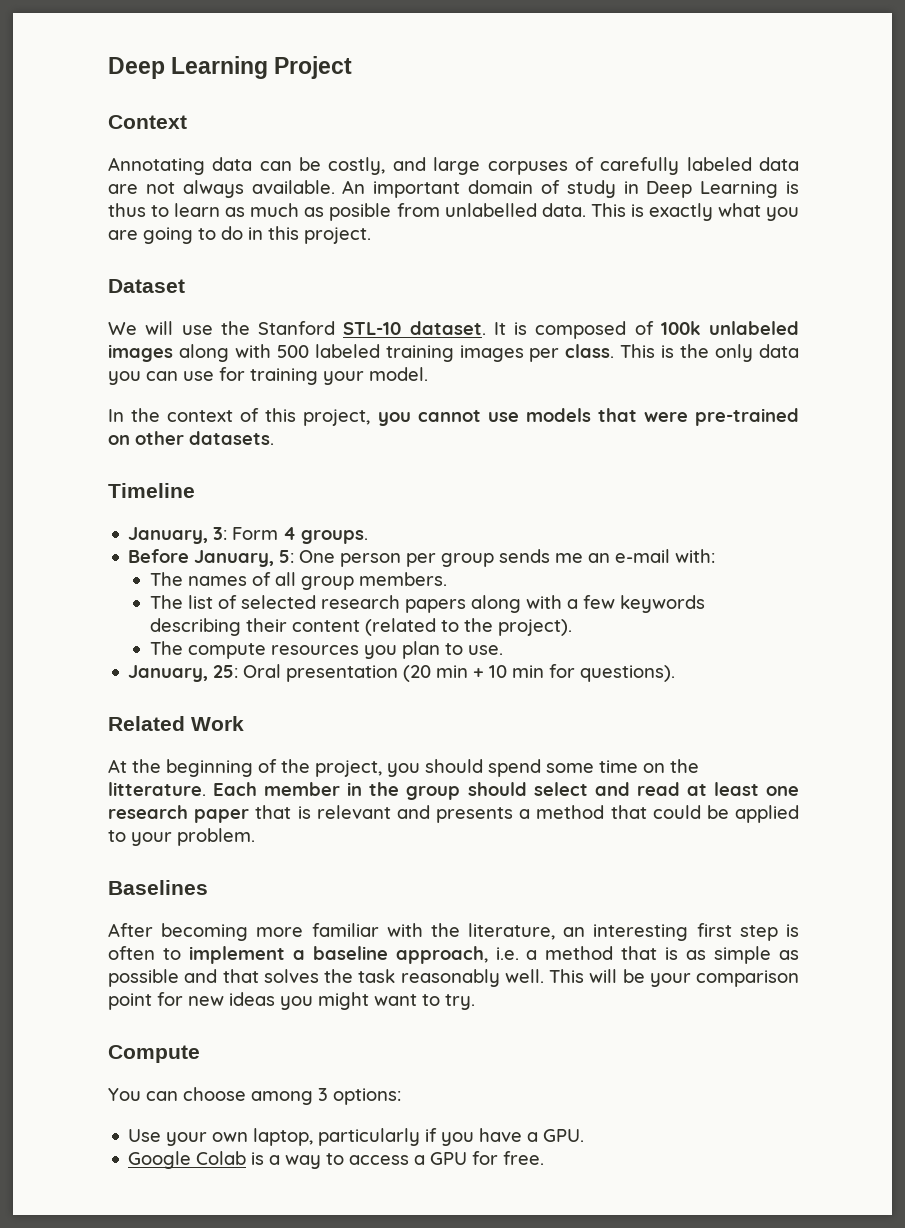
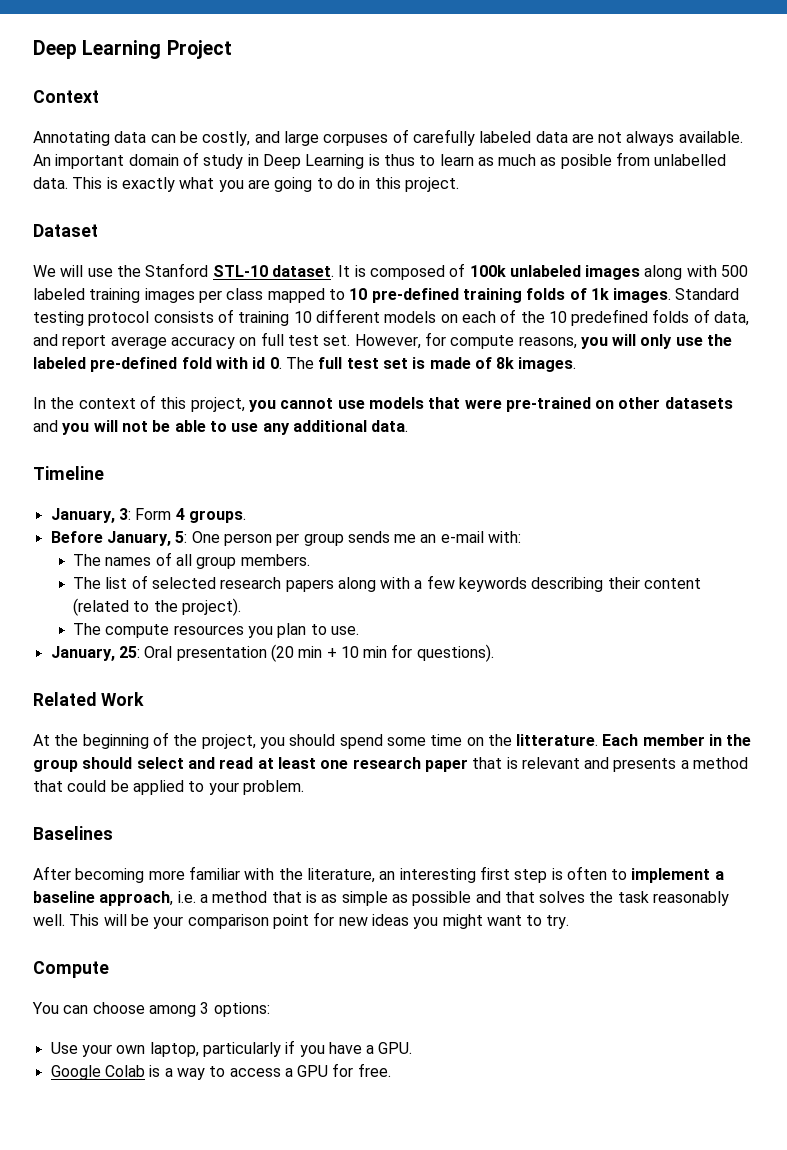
[565,344,799,362] [108,367,428,385] class. This is the only data you can use for training your model. -> [226,288,740,303] [33,309,750,326] [33,332,733,349] [33,357,577,372] class mapped to 10 pre-defined training folds of 1k images. Standard testing protocol consists of training 10 different models on each of the 10 predefined folds of data, and report average accuracy on full test set. However, for compute reasons, you will only use the labeled pre-defined fold with id 0. The full test set is made of 8k images.
[189,431,274,445] datasets. -> [664,397,733,409] [33,420,409,435] datasets and you will not be able to use any additional data.

